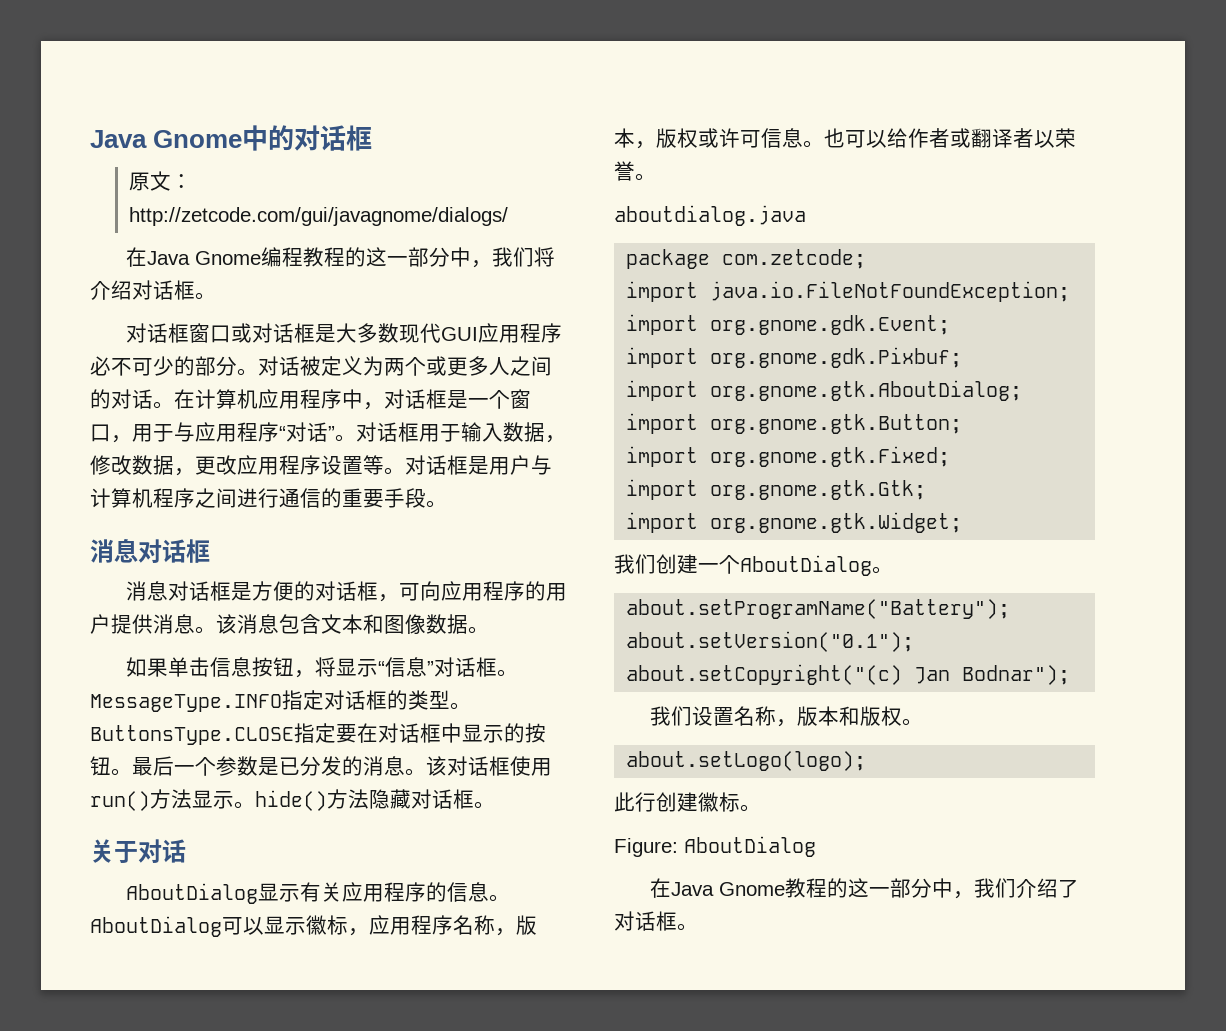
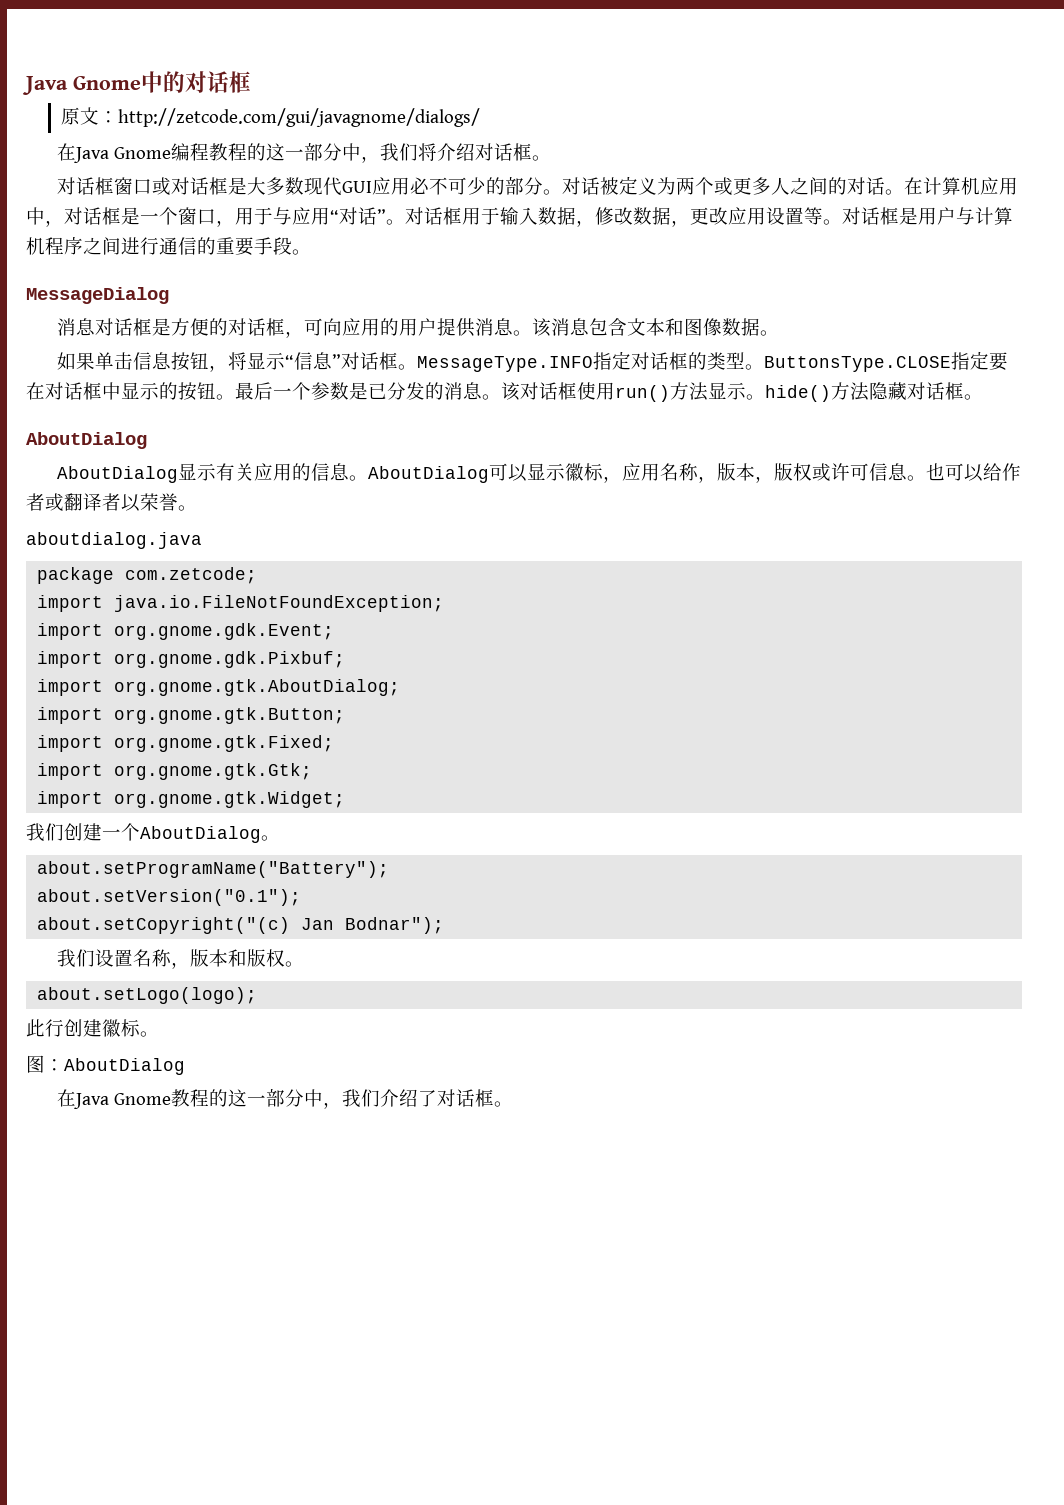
[520,323,563,343] 程序 -> (411, 186) none
[300,389,342,409] 程序 -> (1019, 186) none
[237,422,279,442] 程序 -> (330, 216) none
[279,455,321,475] 程序 -> (766, 216) none
[90,538,210,563] 消息对话框 -> [26,287,169,304] MessageDialog
[483,581,526,601] 程序 -> (381, 327) none
[90,839,186,863] 关于对话 -> [26,432,147,449] AboutDialog
[384,882,427,902] 程序 -> (293, 472) none
[411,915,453,935] 程序 -> (661, 472) none
[614,838,678,857] Figure: -> [26,1055,64,1073] 图：

